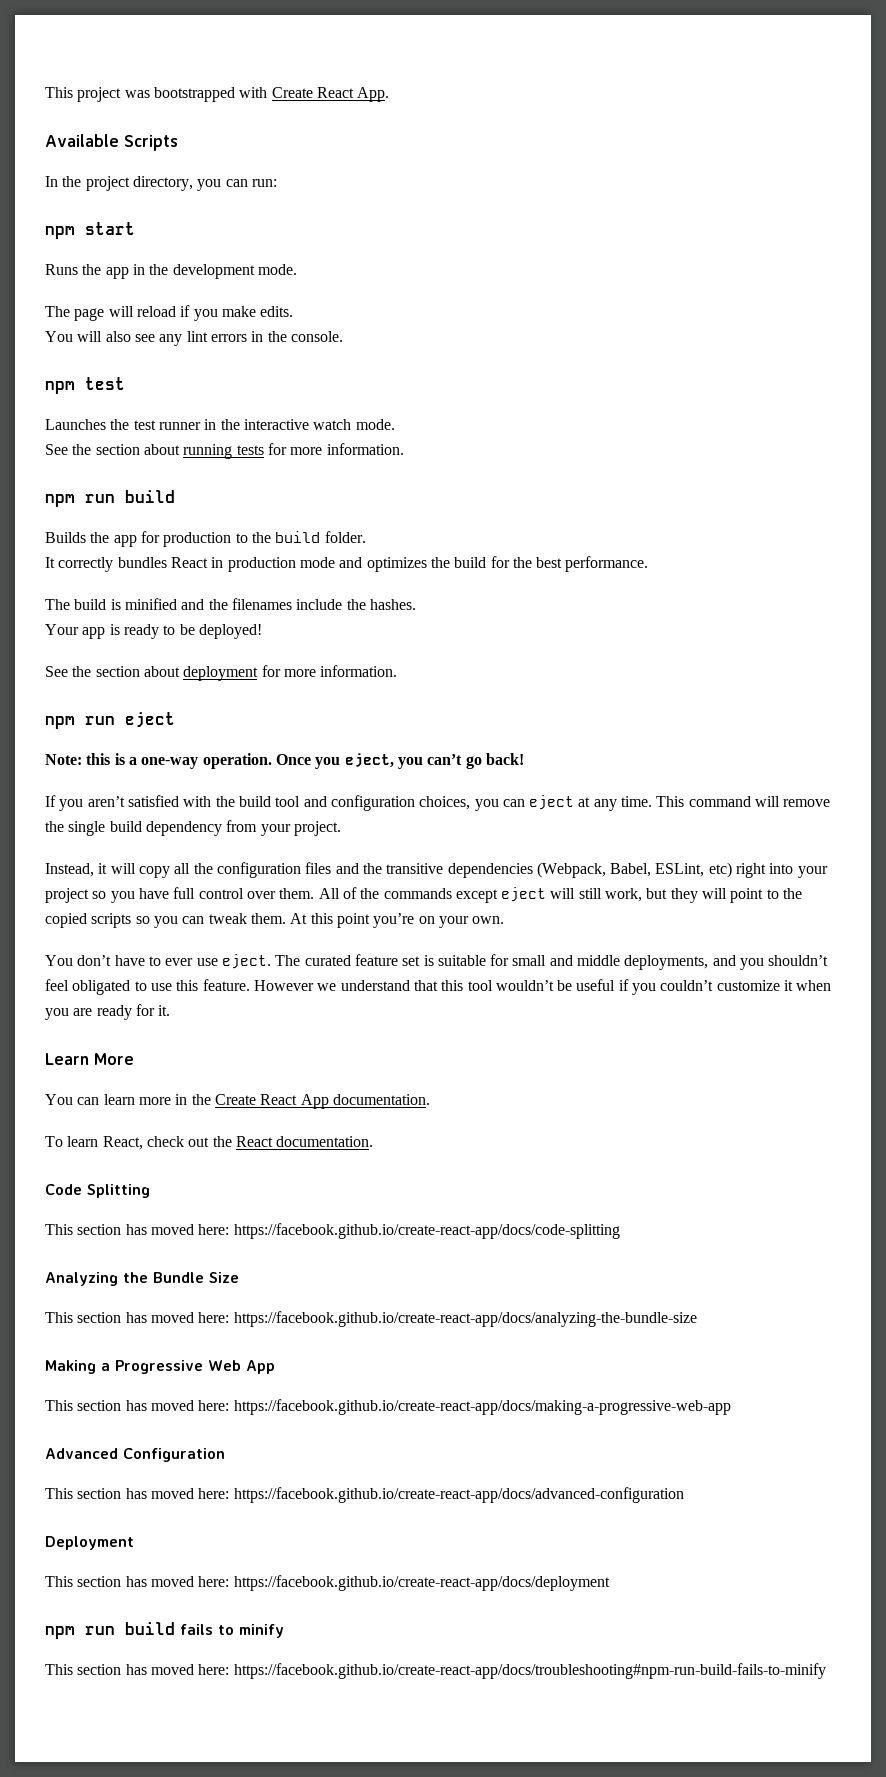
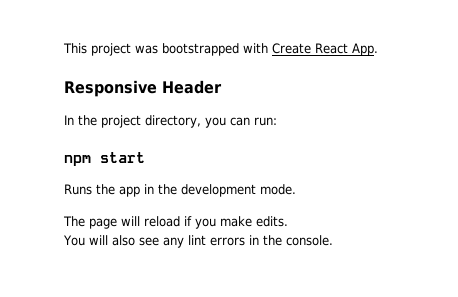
[45,134,178,151] Available Scripts -> [64,80,222,97] Responsive Header
[45,377,125,394] [45,419,395,430] [45,443,404,459] [45,490,175,507] [45,531,366,547] [45,556,649,572] [45,598,416,610] [45,624,262,639] [45,665,398,681] [45,712,175,729] [45,753,524,769] [45,795,831,811] [45,820,341,836] [45,862,828,878] [45,887,803,903] [45,913,505,928] [45,954,829,970] [45,979,832,995] [45,1004,171,1020] [45,1053,134,1065] [45,1094,430,1109] [45,1136,374,1150] [45,1184,150,1198] [45,1223,620,1239] [45,1272,239,1286] [45,1311,697,1327] [45,1360,275,1374] [45,1399,731,1415] [45,1448,225,1462] [45,1487,684,1503] [45,1536,134,1550] [45,1575,610,1591] [45,1622,284,1639] [45,1663,826,1679] // npm test // Launches the test runner in the interactive watch mode. // See the section about running tests for more information. // npm run build // Builds the app for production to the build folder. // It correctly bundles React in production mode and optimizes the build for the best performance. // The build is minified and the filenames include the hashes. // Your app is ready to be deployed! // See the section about deployment for more information. // npm run eject // Note: this is a one-way operation. Once you eject, you can’t go back! // If you aren’t satisfied with the build tool and configuration choices, you can eject at any time. This command will remove the single build dependency from your project. // Instead, it will copy all the configuration files and the transitive dependencies (Webpack, Babel, ESLint, etc) right into your project so you have full control over them. All of the commands except eject will still work, but they will point to the copied scripts so you can tweak them. At this point you’re on your own. // You don’t have to ever use eject. The curated feature set is suitable for small and middle deployments, and you shouldn’t feel obligated to use this feature. However we understand that this tool wouldn’t be useful if you couldn’t customize it when you are ready for it. // Learn More // You can learn more in the Create React App documentation. // To learn React, check out the React documentation. // Code Splitting // This section has moved here: https://facebook.github.io/create-react-app/docs/code-splitting // Analyzing the Bundle Size // This section has moved here: https://facebook.github.io/create-react-app/docs/analyzing-the-bundle-size // Making a Progressive Web App // This section has moved here: https://facebook.github.io/create-react-app/docs/making-a-progressive-web-app // Advanced Configuration // This section has moved here: https://facebook.github.io/create-react-app/docs/advanced-configuration // Deployment // This section has moved here: https://facebook.github.io/create-react-app/docs/deployment // npm run build fails to minify // This section has moved here: https://facebook.github.io/create-react-app/docs/troubleshooting#npm-run-build-fails-to-minify -> (333, 240) none

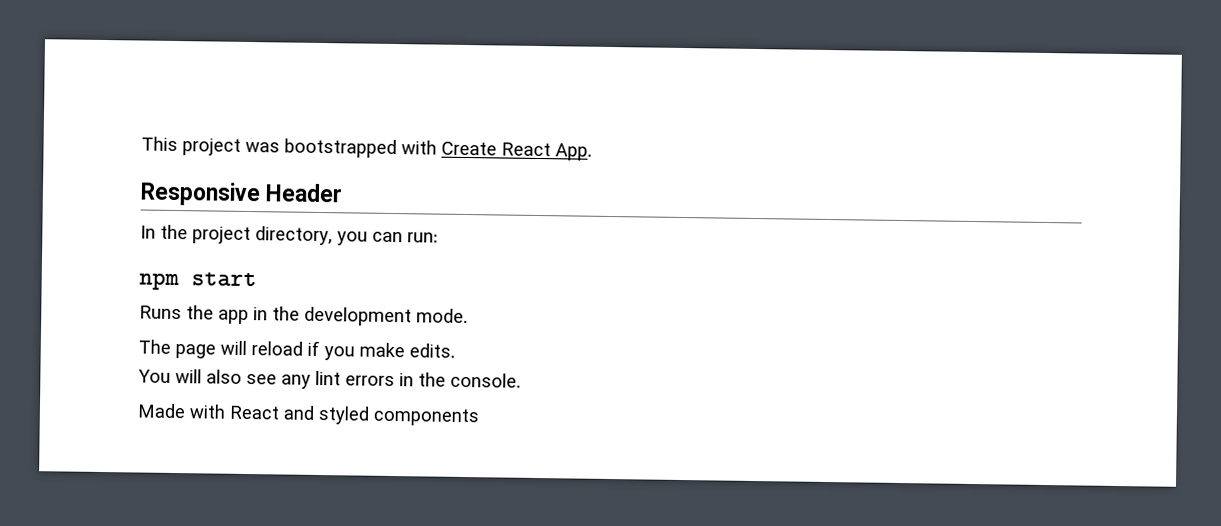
(333, 240) none -> [137,403,479,427] // Made with React and styled components

